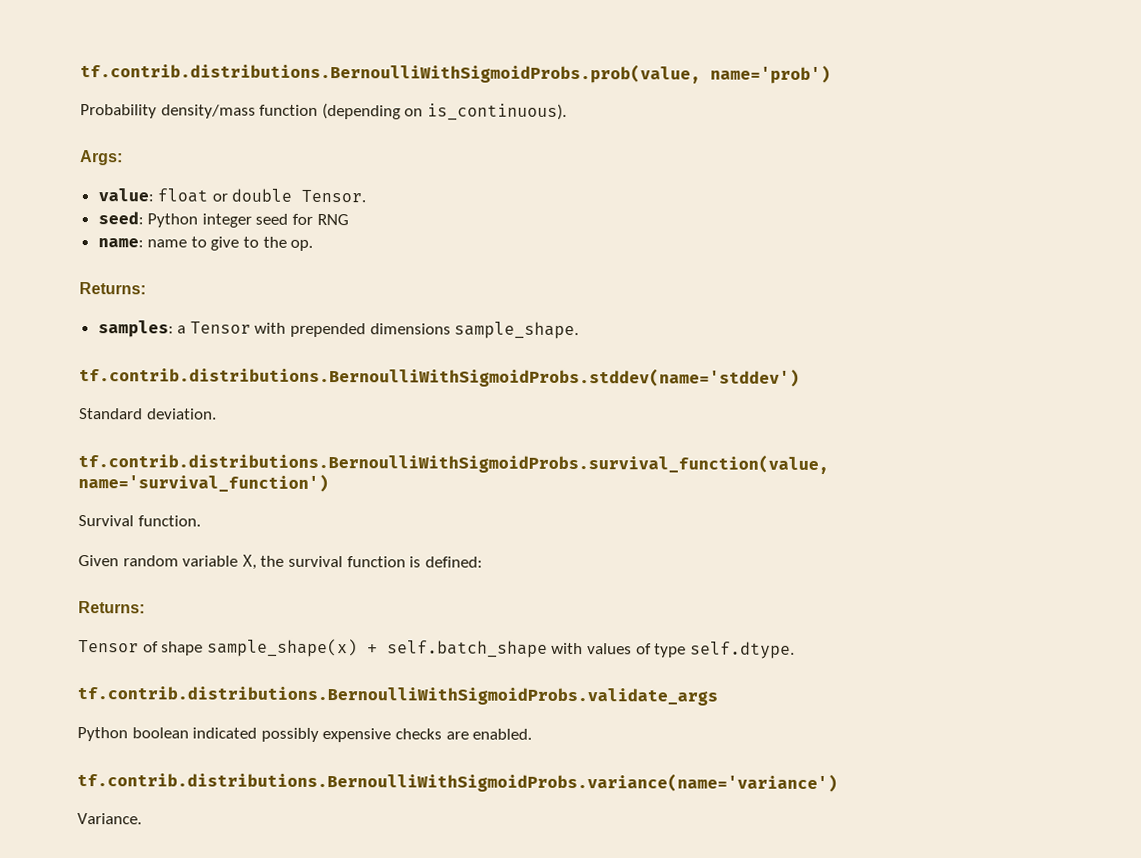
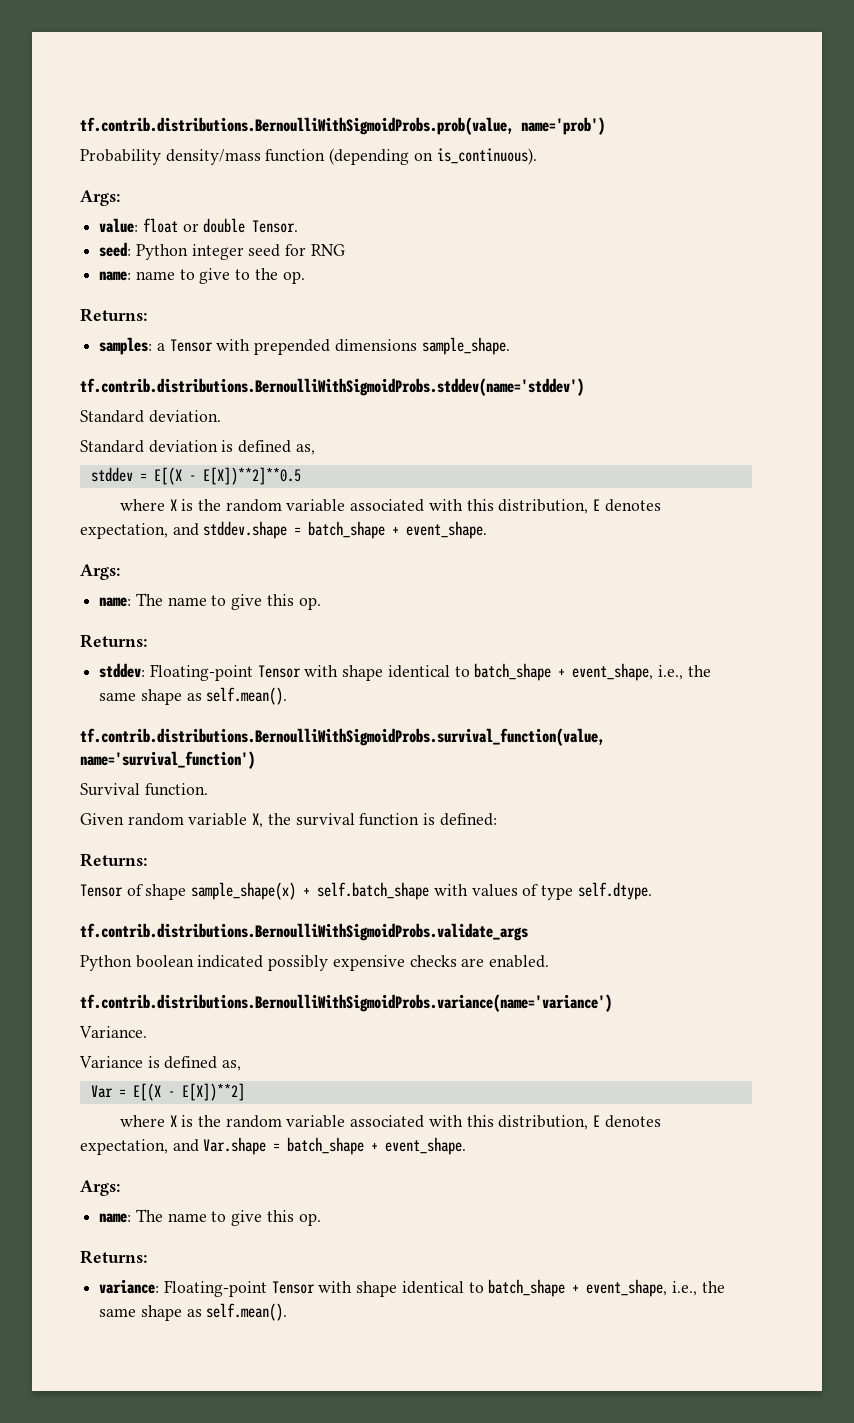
(217, 414) none -> [80,440,315,455] [90,467,301,485] [119,499,661,514] [80,521,488,539] [80,564,120,580] [99,593,321,610] [80,634,147,648] [99,663,711,681] [99,687,288,705] // Standard deviation is defined as, // stddev = E[(X - E[X])**2]**0.5 // where X is the random variable associated with this distribution, E denotes expectation, and stddev.shape = batch_shape + event_shape. // Args: // name: The name to give this op. // Returns: // stddev: Floating-point Tensor with shape identical to batch_shape + event_shape, i.e., the same shape as self.mean().
(142, 819) none -> [79,1056,242,1071] [90,1083,245,1101] [119,1115,661,1130] [80,1137,467,1155] [80,1180,120,1196] [99,1209,321,1226] [80,1250,147,1264] [99,1279,725,1297] [99,1303,288,1321] // Variance is defined as, // Var = E[(X - E[X])**2] // where X is the random variable associated with this distribution, E denotes expectation, and Var.shape = batch_shape + event_shape. // Args: // name: The name to give this op. // Returns: // variance: Floating-point Tensor with shape identical to batch_shape + event_shape, i.e., the same shape as self.mean().

